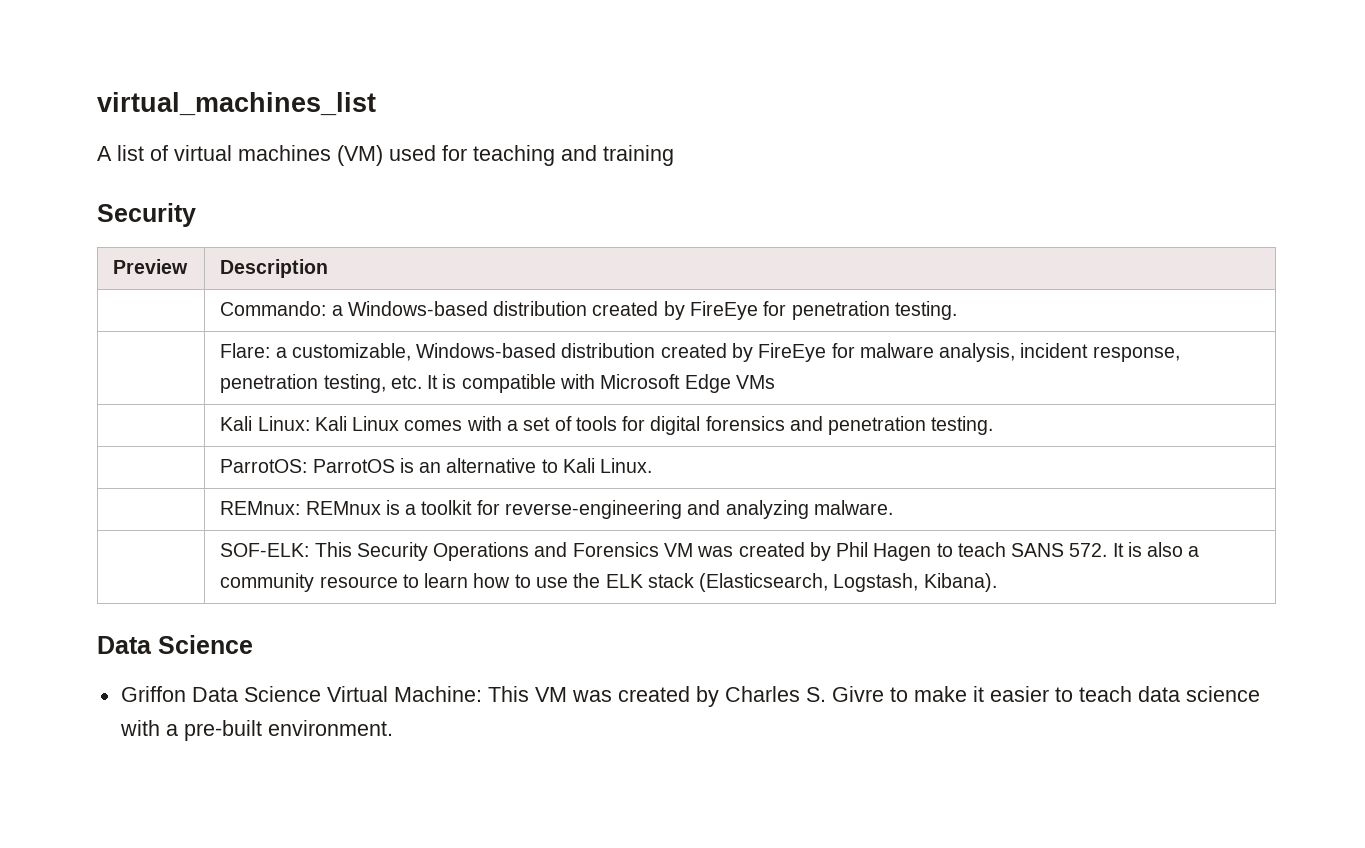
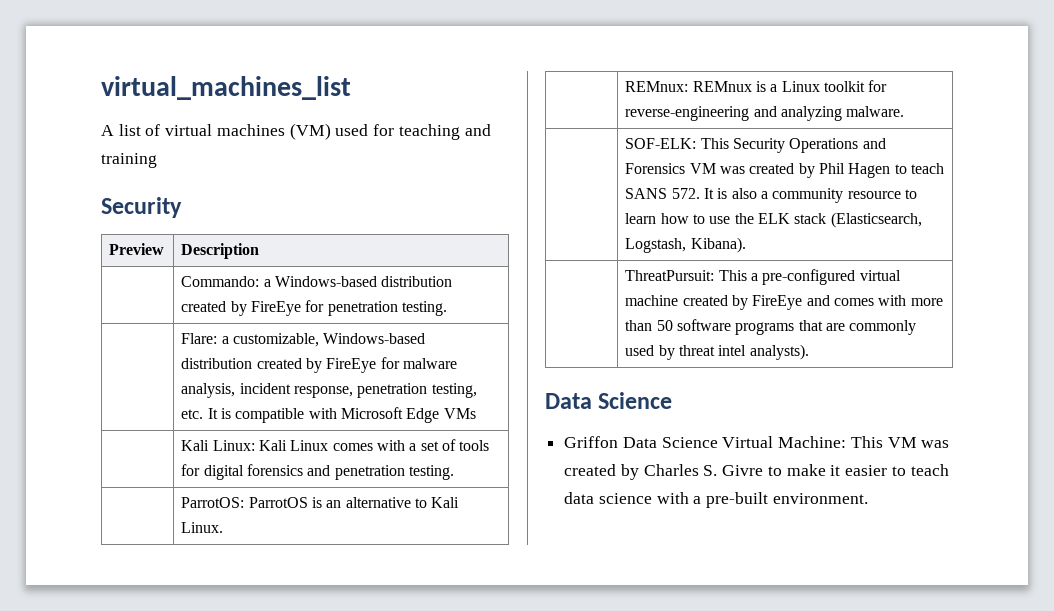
(417, 509) none -> [781,81,820,92] Linux
(997, 582) none -> [625,269,901,285] [625,295,943,310] [625,319,917,335] [625,344,809,360] // | ThreatPursuit: This a pre-configured virtual machine created by FireEye and comes with more than 50 software programs that are commonly used by threat intel analysts).

